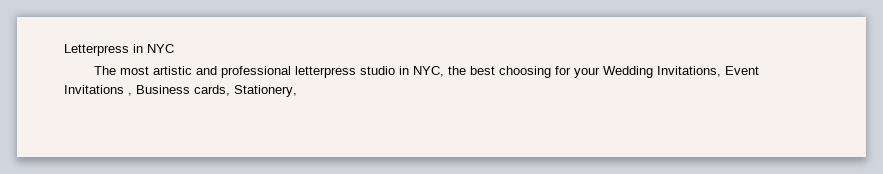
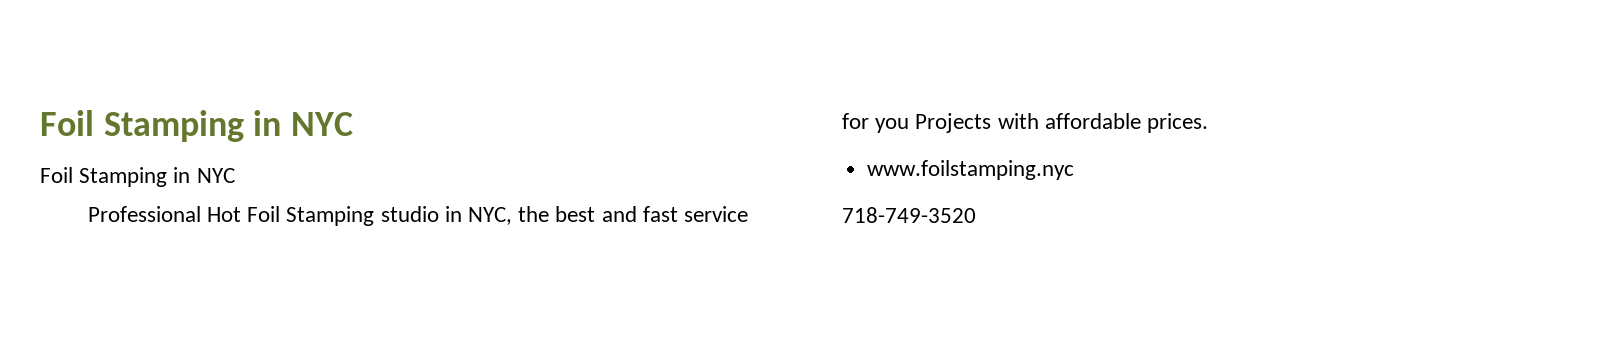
[64,44,174,56] [94,66,357,78] Letterpress in NYC // The most artistic and professional letterpress -> [40,110,354,142] [40,167,235,187] [87,206,375,226] Foil Stamping in NYC // Foil Stamping in NYC // Professional Hot Foil Stamping
[499,66,760,78] [64,85,297,97] choosing for your Wedding Invitations, Event Invitations , Business cards, Stationery, -> [601,206,749,222] [842,113,1209,133] [867,160,1075,180] [842,207,976,223] and fast service for you Projects with affordable prices. // www.foilstamping.nyc // 718-749-3520

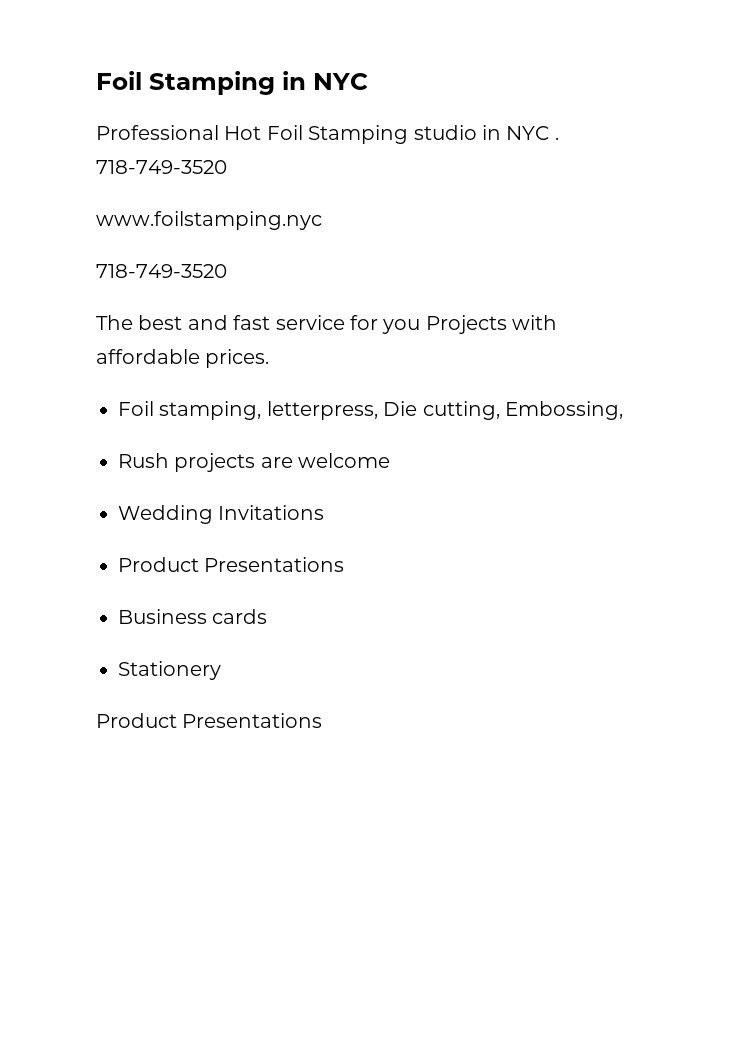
[40,110,354,142] [40,167,235,187] Foil Stamping in NYC // Foil Stamping in NYC -> [96,71,368,95] Foil Stamping in NYC
[468,206,550,225] NYC, the -> [506,126,559,140] [96,160,227,174] [96,211,322,230] [96,264,227,278] [96,315,133,330] NYC . 718-749-3520 // www.foilstamping.nyc // 718-749-3520 // The
[867,160,1075,180] [842,207,976,223] www.foilstamping.nyc // 718-749-3520 -> [118,401,623,420] [118,453,391,472] [118,505,325,524] [118,557,345,572] [118,609,268,624] [118,661,221,680] [96,713,323,728] Foil stamping, letterpress, Die cutting, Embossing, // Rush projects are welcome // Wedding Invitations // Product Presentations // Business cards // Stationery // Product Presentations

